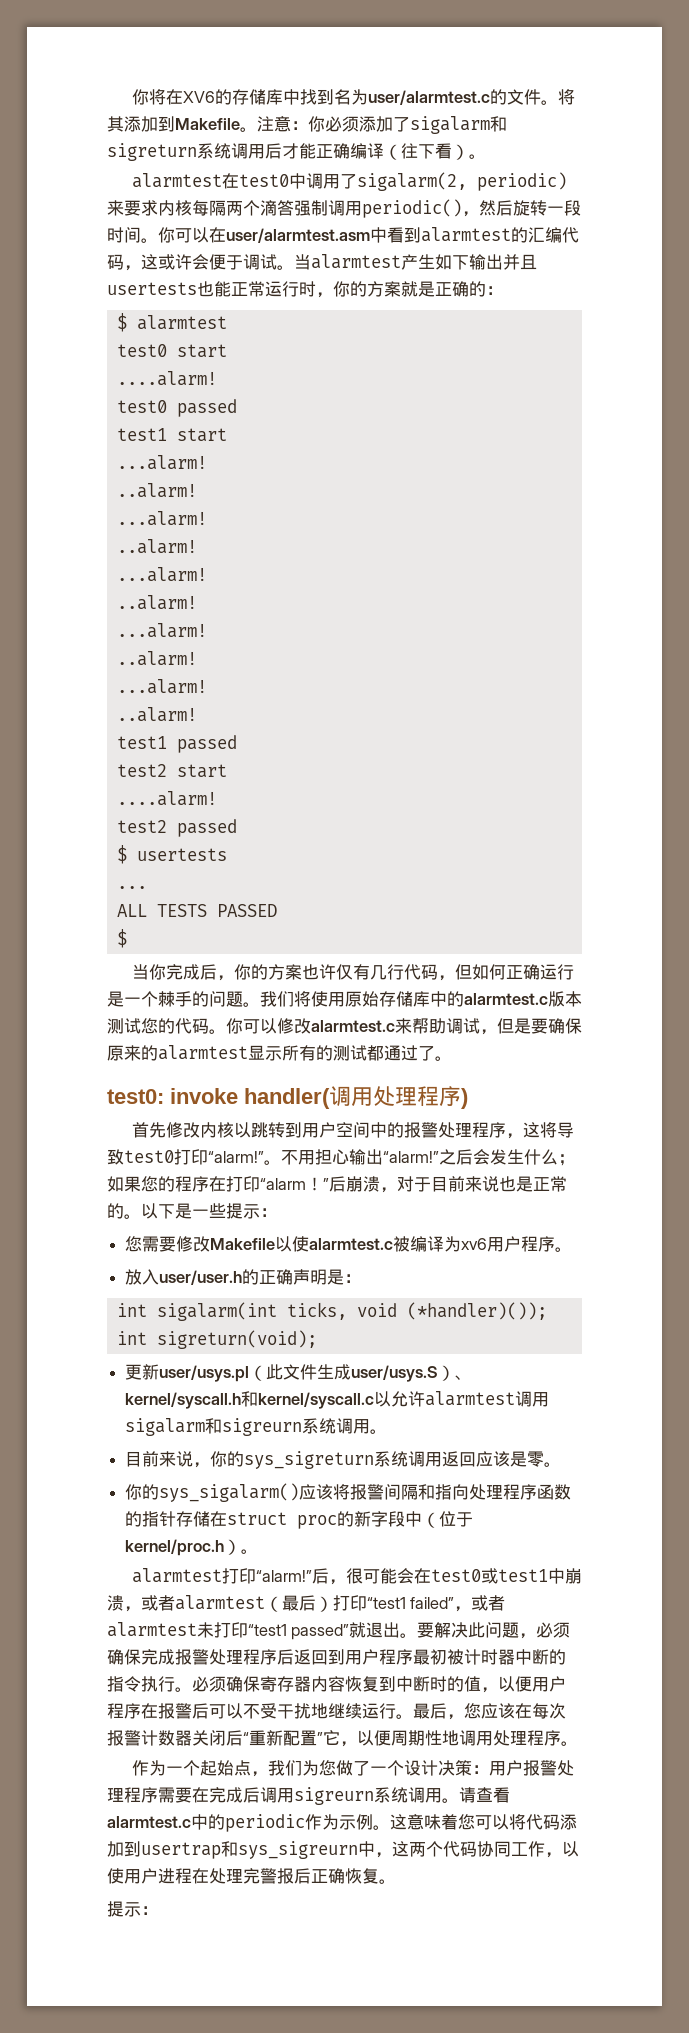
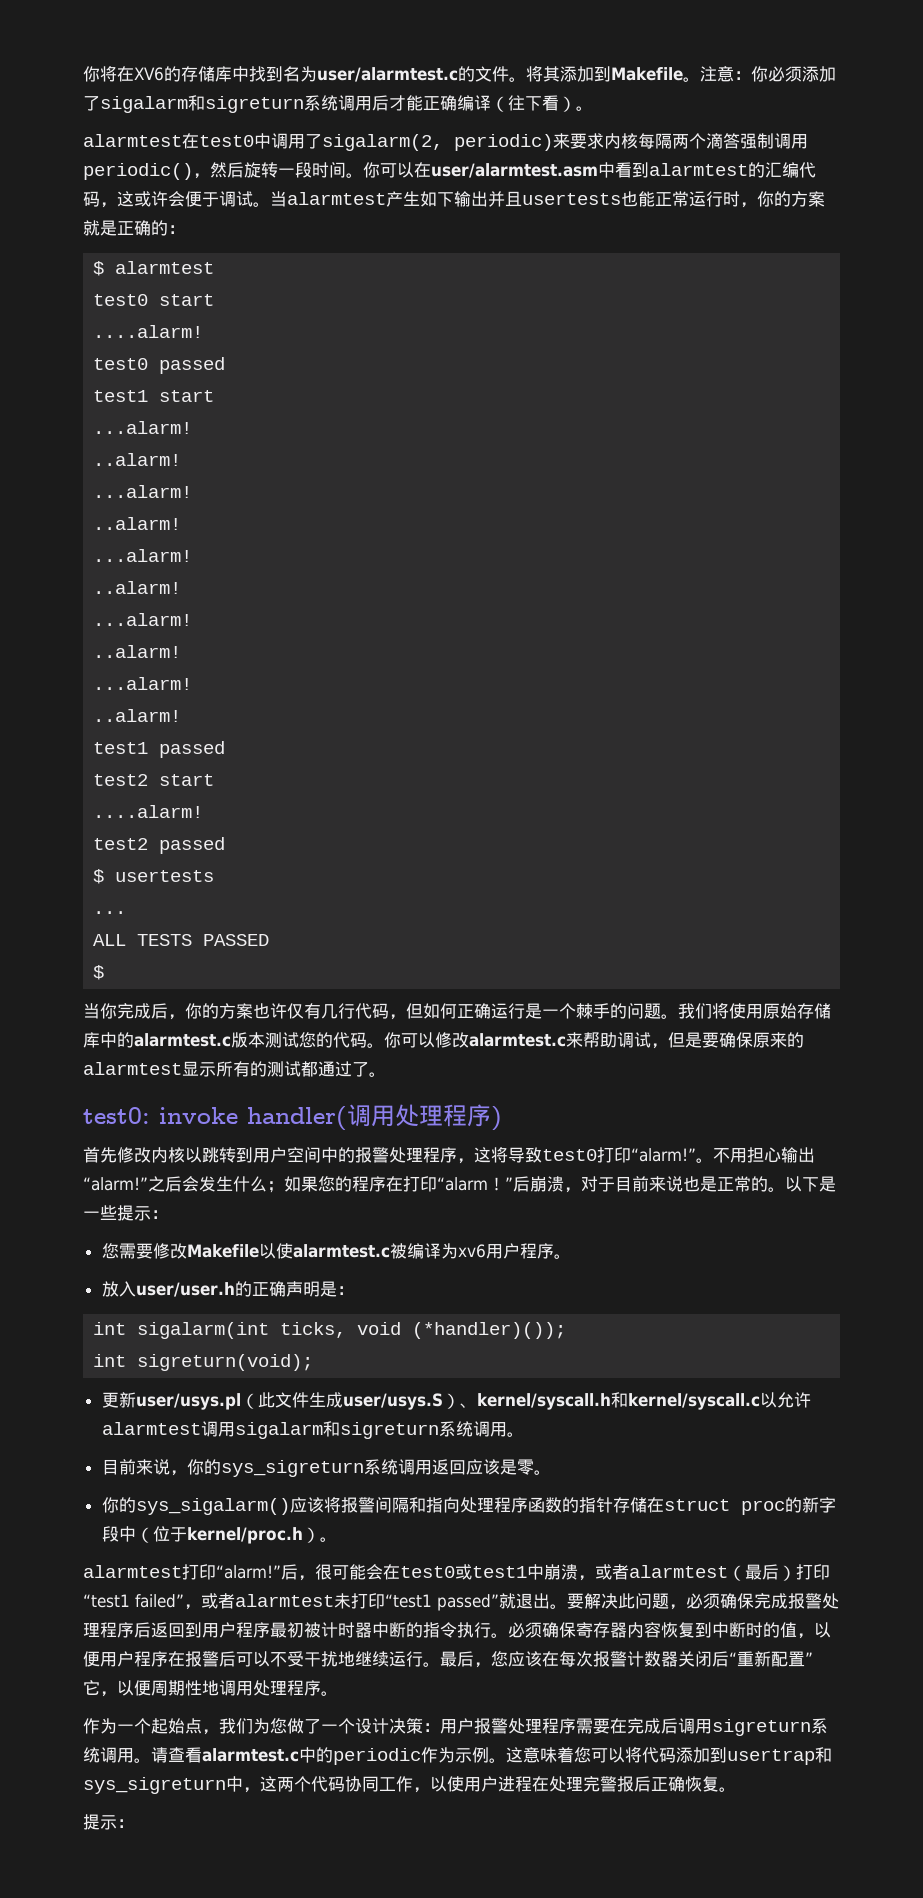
[222,1418,303,1436] sigreurn -> [339,1422,439,1439] sigreturn
[294,1787,374,1805] sigreurn -> [712,1719,811,1736] sigreturn
[238,1841,358,1859] sys_sigreurn -> [83,1777,226,1794] sys_sigreturn

